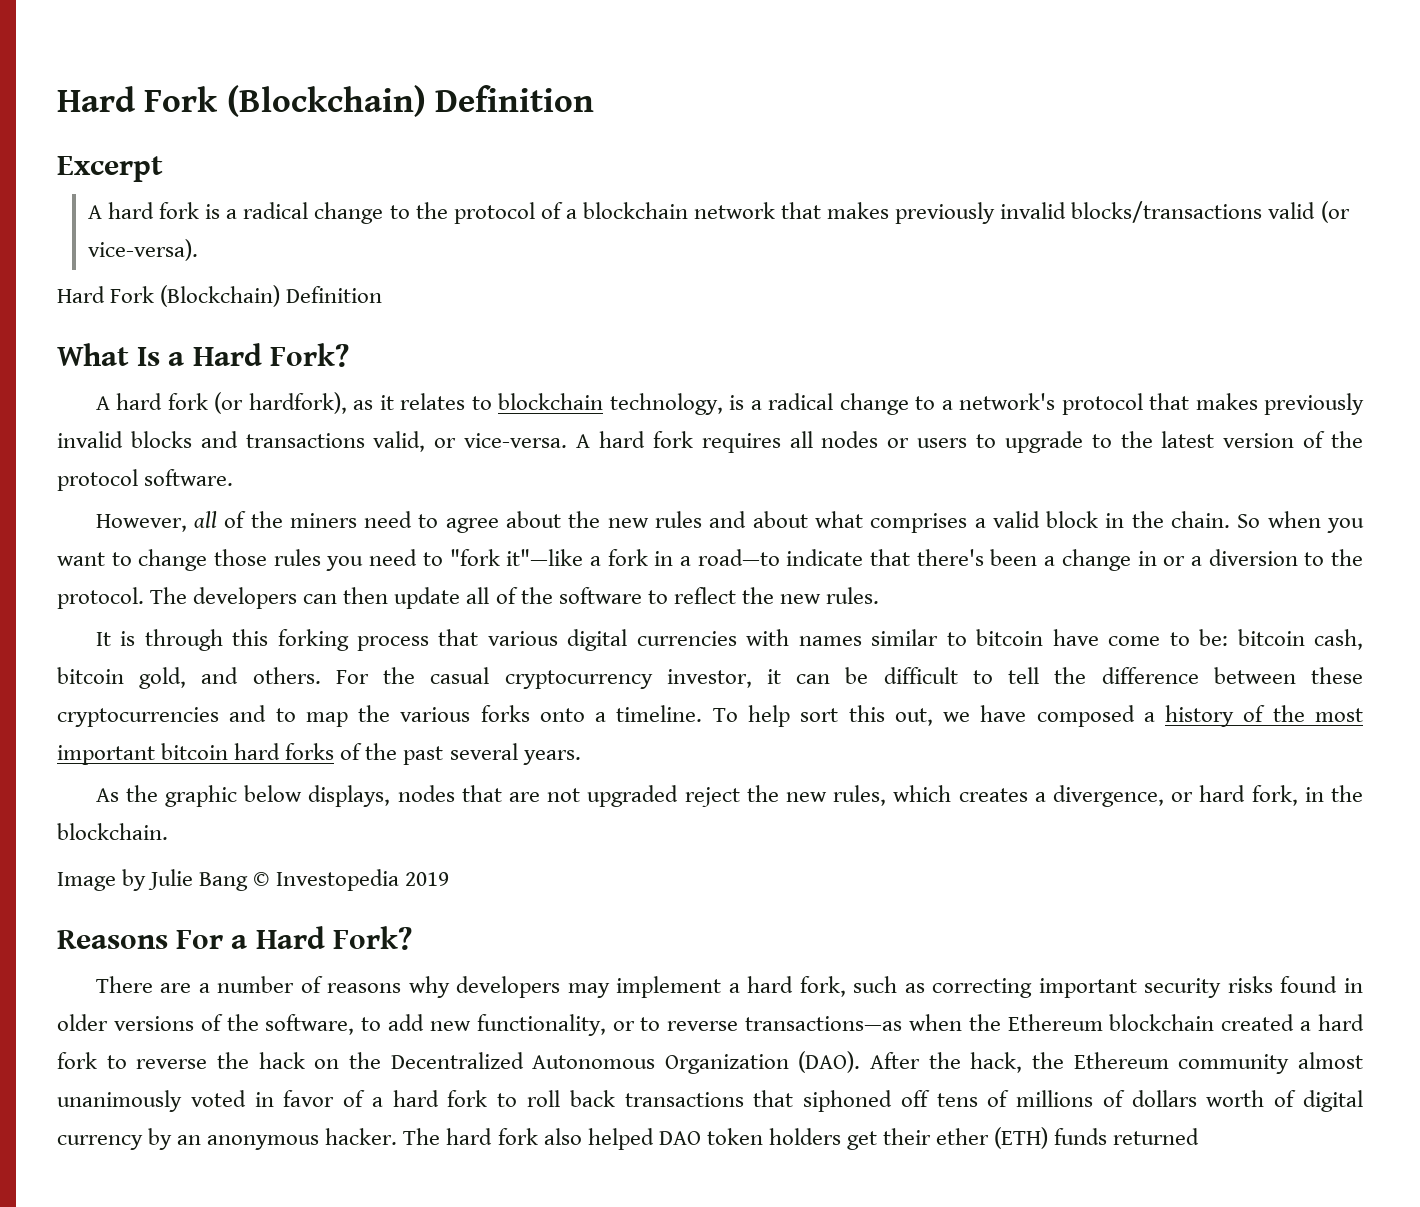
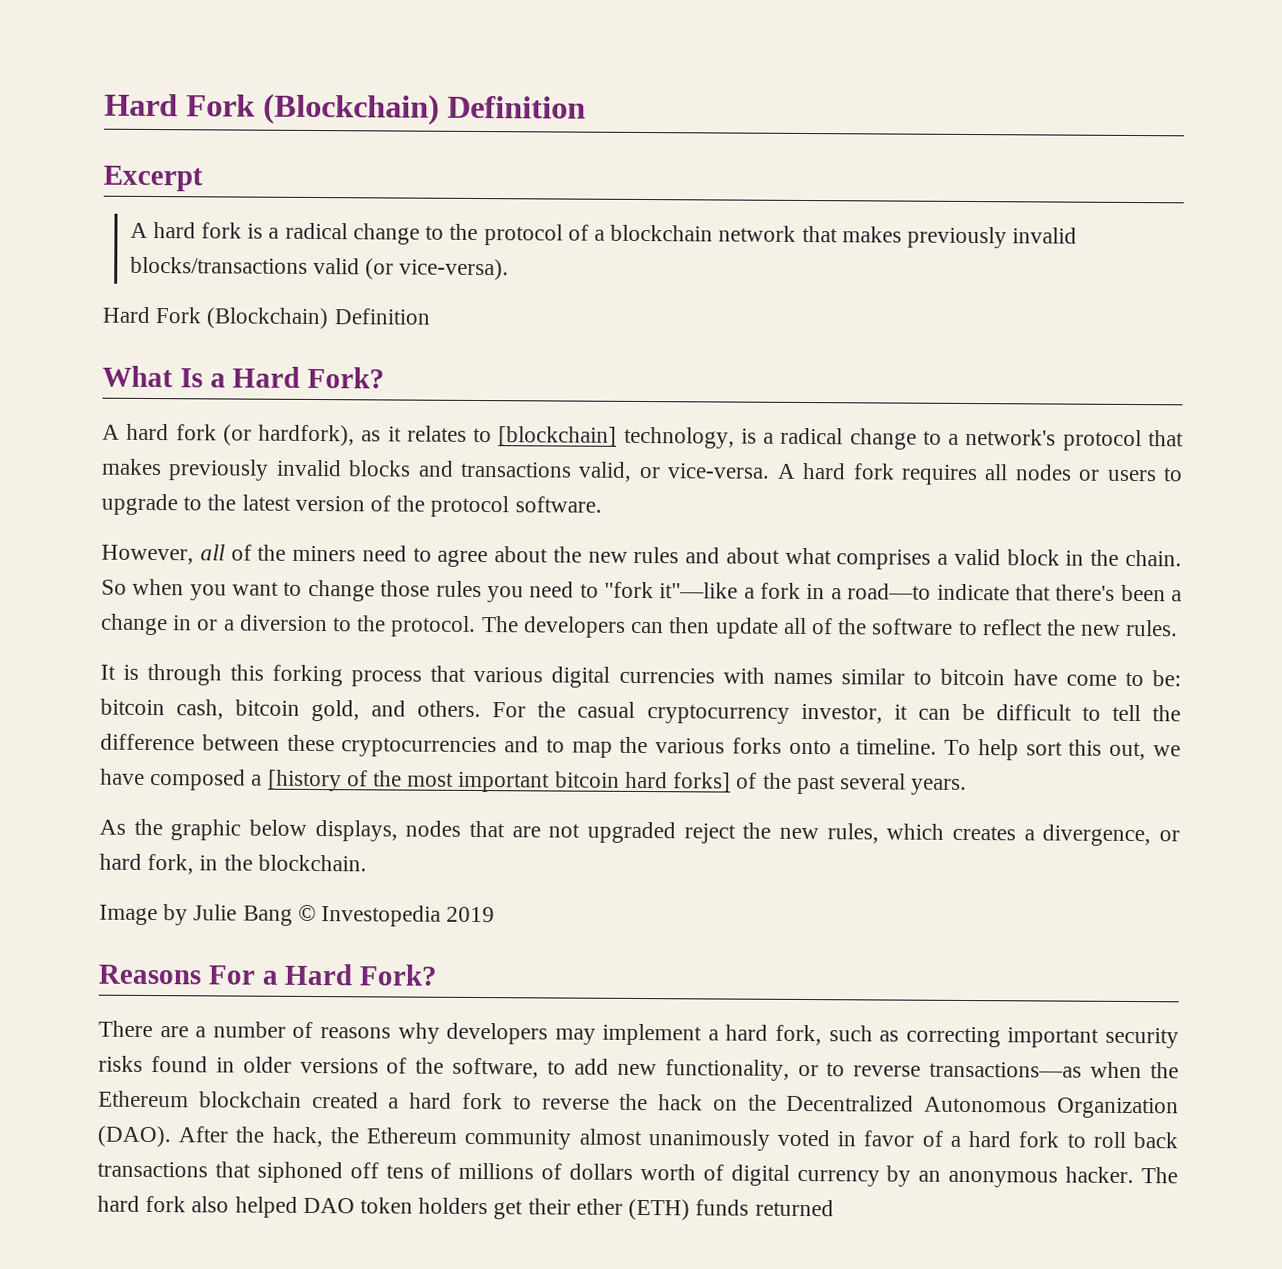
[498,393,604,410] blockchain -> [498,426,618,447] [blockchain]
[1165,705,1235,727] history -> [267,769,342,792] [history
[285,743,335,760] forks -> [673,772,732,793] forks]

